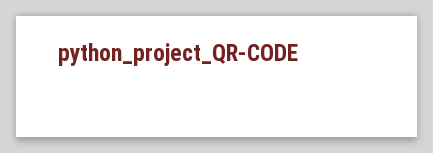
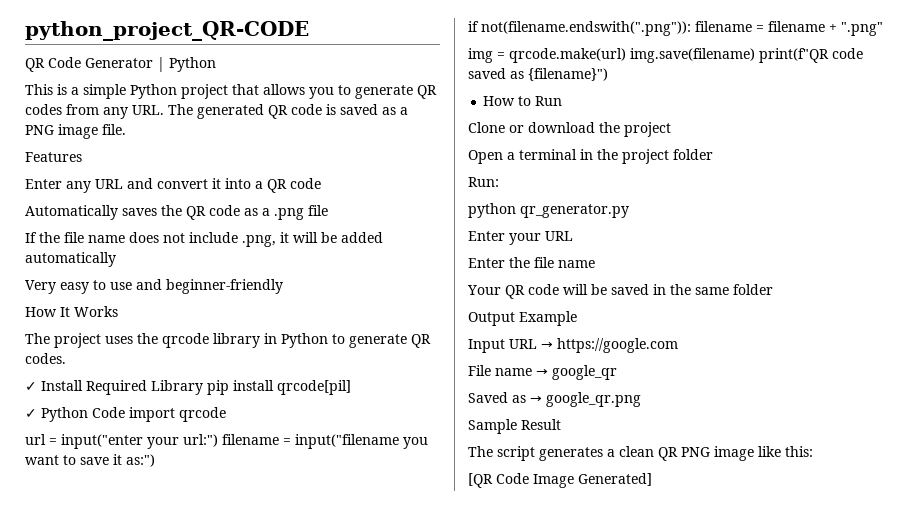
(298, 54) none -> [25,57,216,72] [25,84,437,99] [25,104,408,119] [25,124,126,139] [25,152,82,162] [25,178,321,193] [25,205,328,220] [25,232,383,247] [25,252,116,267] [25,279,283,294] [25,306,118,317] [25,333,431,348] [25,353,66,364] [25,380,351,395] [25,407,226,422] [25,434,428,449] [25,454,155,467] [468,21,883,36] [468,48,863,63] [468,68,608,81] [483,96,563,106] [468,122,671,137] [468,149,713,164] [468,177,499,187] [468,203,629,218] [468,231,573,245] [468,257,595,268] [467,284,773,299] [468,311,577,326] [468,338,678,353] [468,365,617,380] [468,392,641,407] [468,419,561,434] [468,446,813,461] [468,473,652,488] // QR Code Generator | Python // This is a simple Python project that allows you to generate QR codes from any URL. The generated QR code is saved as a PNG image file. // Features // Enter any URL and convert it into a QR code // Automatically saves the QR code as a .png file // If the file name does not include .png, it will be added automatically // Very easy to use and beginner-friendly // How It Works // The project uses the qrcode library in Python to generate QR codes. // ✓ Install Required Library pip install qrcode[pil] // ✓ Python Code import qrcode // url = input("enter your url:") filename = input("filename you want to save it as:") // if not(filename.endswith(".png")): filename = filename + ".png" // img = qrcode.make(url) img.save(filename) print(f"QR code saved as {filename}") // How to Run // Clone or download the project // Open a terminal in the project folder // Run: // python qr_generator.py // Enter your URL // Enter the file name // Your QR code will be saved in the same folder // Output Example // Input URL → https://google.com // File name → google_qr // Saved as → google_qr.png // Sample Result // The script generates a clean QR PNG image like this: // [QR Code Image Generated]

